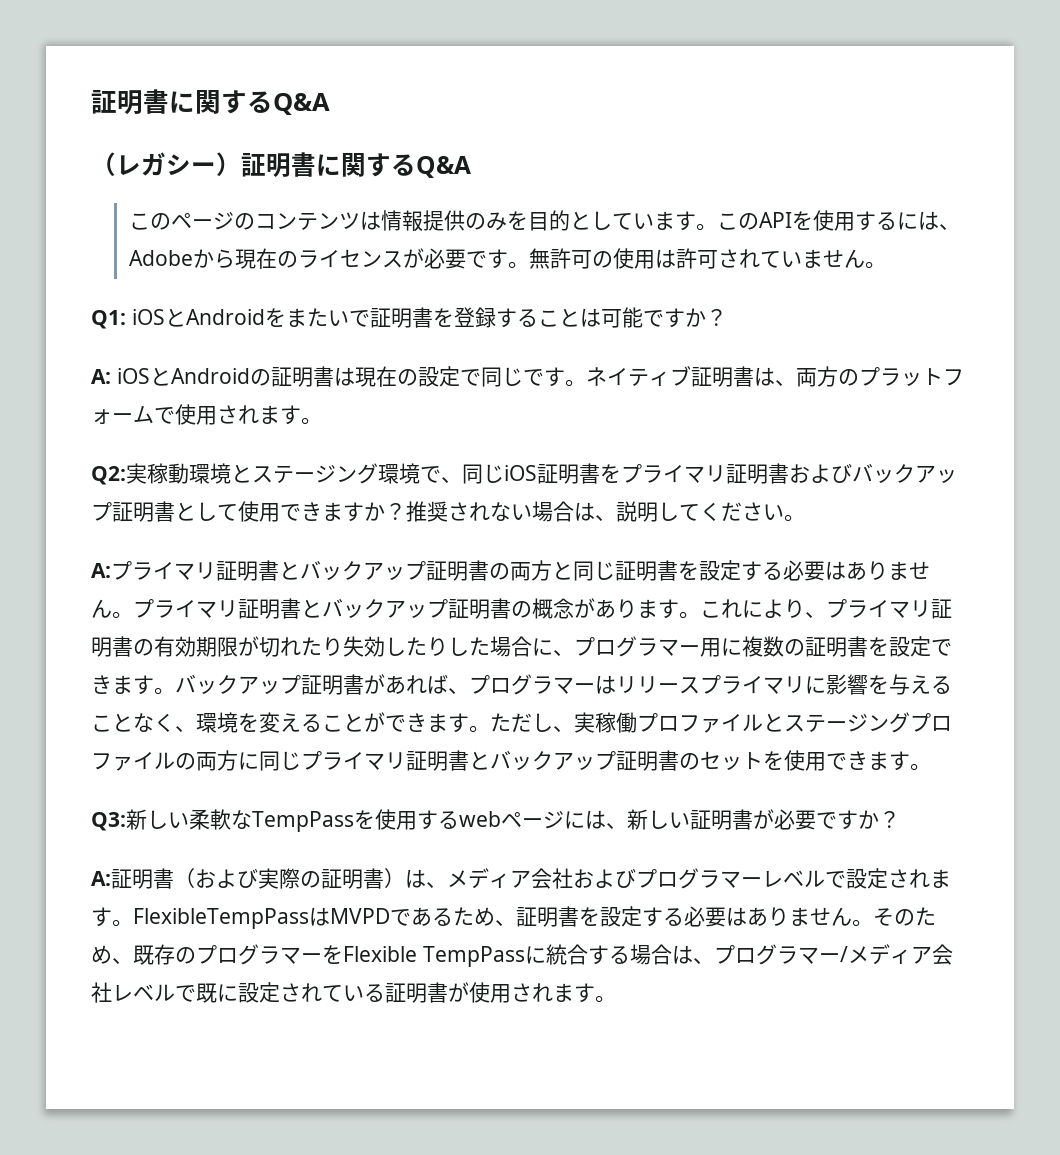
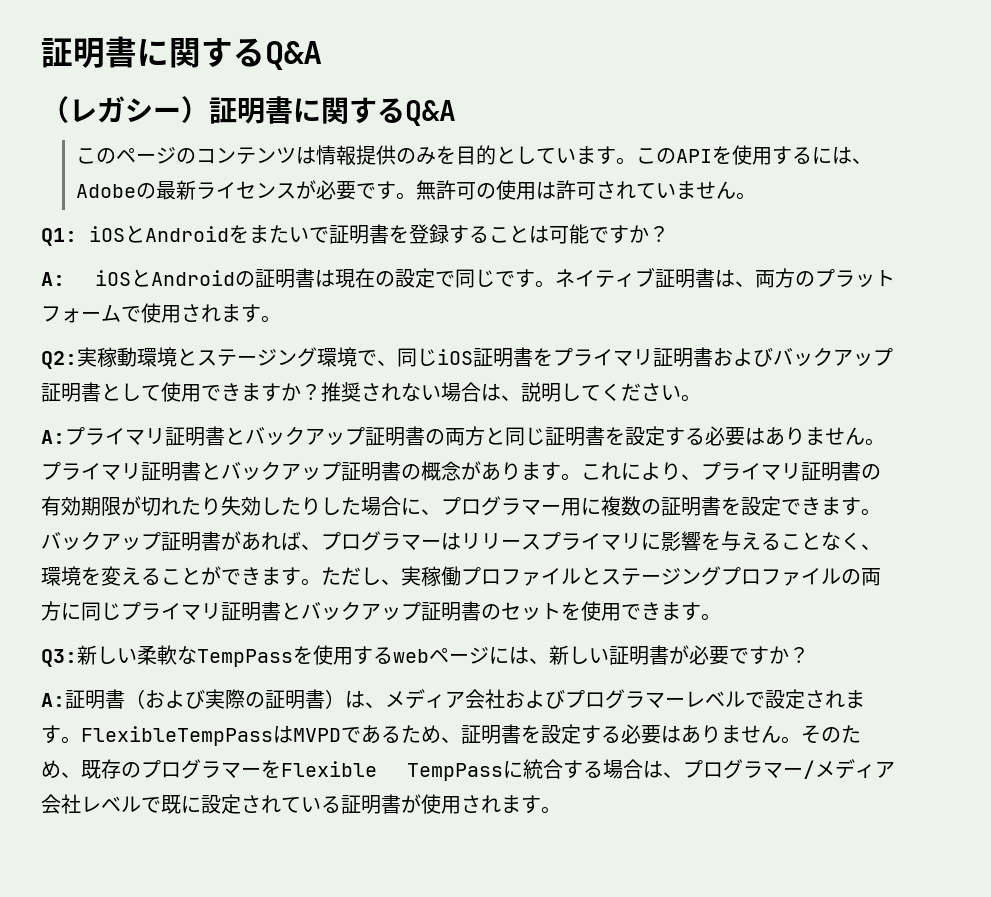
[192,248,298,269] から現在の -> [136,180,197,200] の最新

